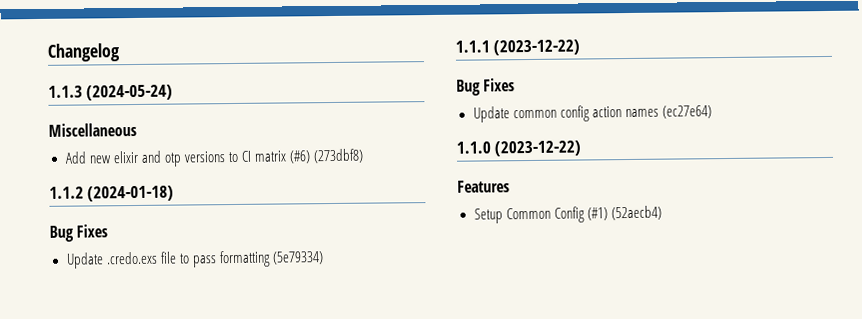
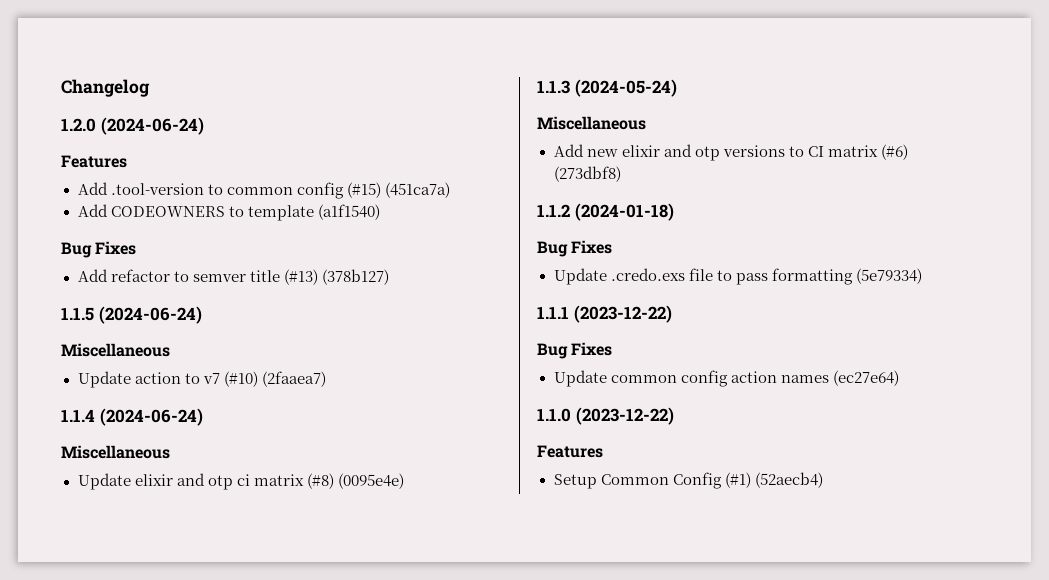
(120, 52) none -> [61,117,204,135] [61,155,127,168] [77,182,450,199] [77,204,380,221] [61,241,137,258] [77,269,389,285] [61,306,202,324] [61,343,170,357] [77,371,326,388] [61,408,203,426] [61,445,170,459] [77,473,404,490] // 1.2.0 (2024-06-24) // Features // Add .tool-version to common config (#15) (451ca7a) // Add CODEOWNERS to template (a1f1540) // Bug Fixes // Add refactor to semver title (#13) (378b127) // 1.1.5 (2024-06-24) // Miscellaneous // Update action to v7 (#10) (2faaea7) // 1.1.4 (2024-06-24) // Miscellaneous // Update elixir and otp ci matrix (#8) (0095e4e)

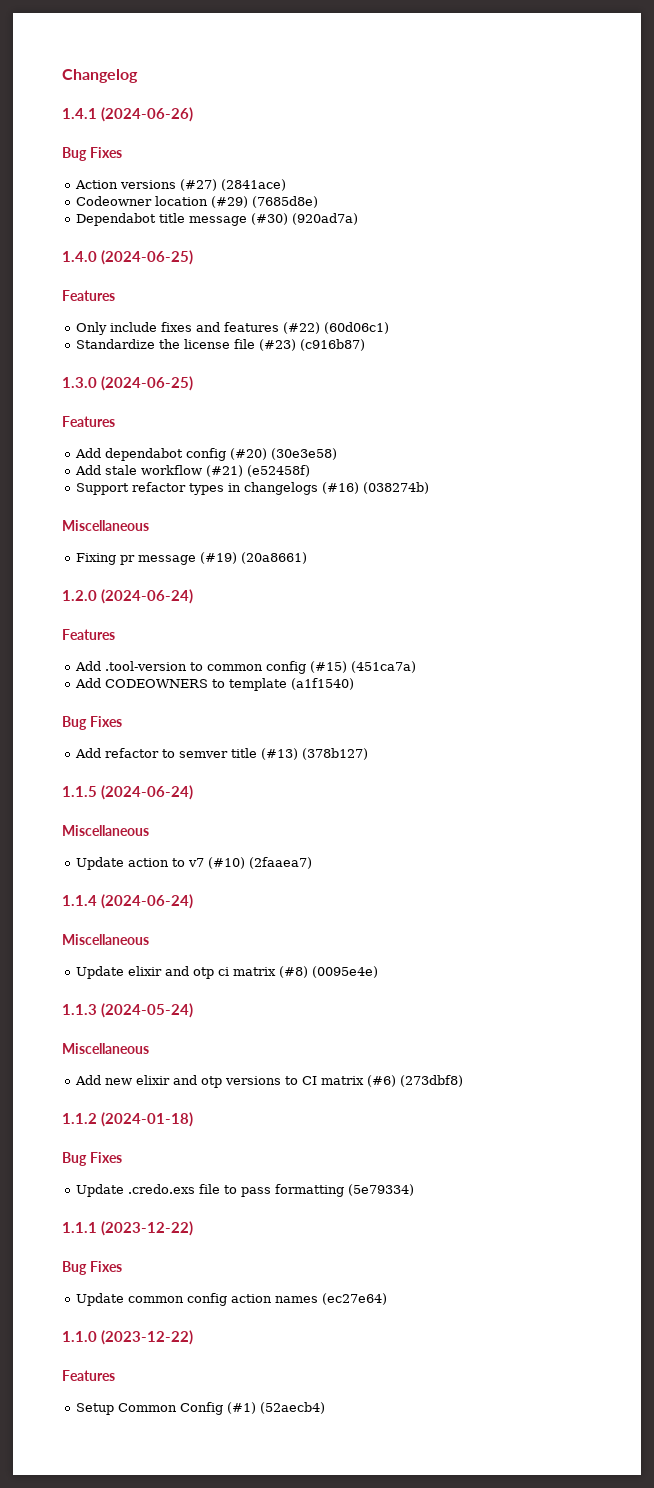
(150, 88) none -> [62,107,193,122] [62,147,122,161] [75,179,287,191] [76,196,319,208] [76,213,359,226] [62,250,193,265] [62,290,115,301] [76,322,390,335] [76,339,366,351] [62,376,193,391] [62,416,115,427] [75,448,338,461] [75,465,311,477] [76,482,430,495] [62,520,149,531] [76,552,308,565] // 1.4.1 (2024-06-26) // Bug Fixes // Action versions (#27) (2841ace) // Codeowner location (#29) (7685d8e) // Dependabot title message (#30) (920ad7a) // 1.4.0 (2024-06-25) // Features // Only include fixes and features (#22) (60d06c1) // Standardize the license file (#23) (c916b87) // 1.3.0 (2024-06-25) // Features // Add dependabot config (#20) (30e3e58) // Add stale workflow (#21) (e52458f) // Support refactor types in changelogs (#16) (038274b) // Miscellaneous // Fixing pr message (#19) (20a8661)

